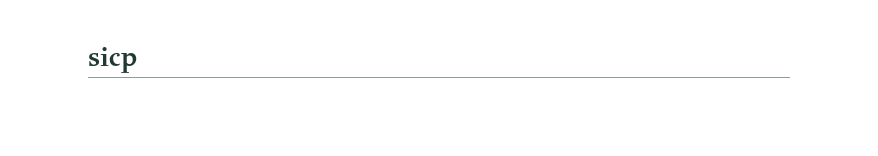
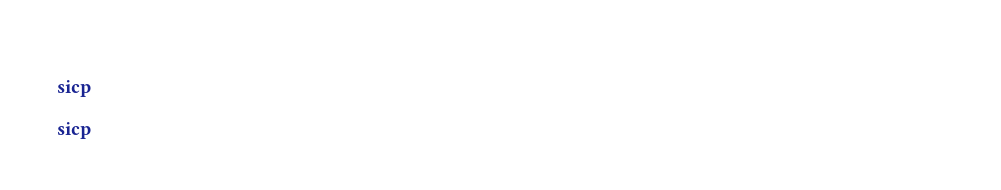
[88,47,137,73] sicp -> [57,80,91,97] [57,122,91,139] sicp // sicp

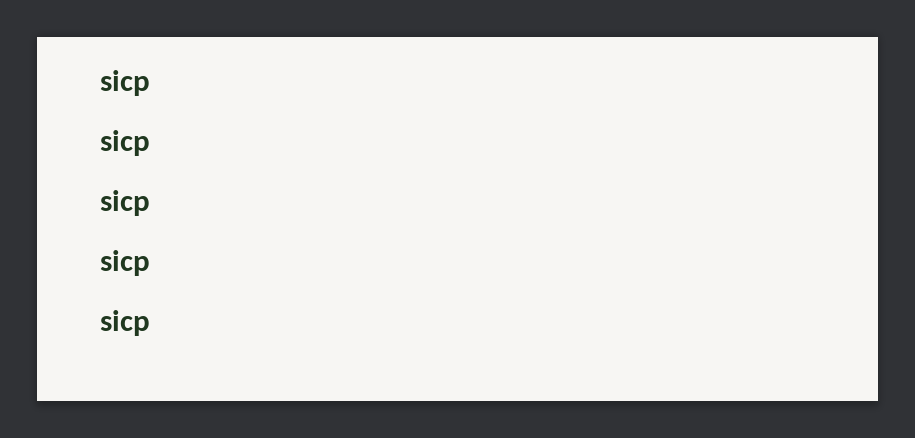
[57,80,91,97] [57,122,91,139] sicp // sicp -> [100,70,150,96] [100,130,150,156] [100,190,150,216] [100,250,150,276] [100,310,150,336] sicp // sicp // sicp // sicp // sicp

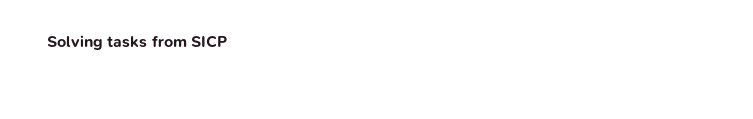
[100,70,150,96] [100,130,150,156] [100,190,150,216] [100,250,150,276] [100,310,150,336] sicp // sicp // sicp // sicp // sicp -> [47,35,227,50] Solving tasks from SICP

